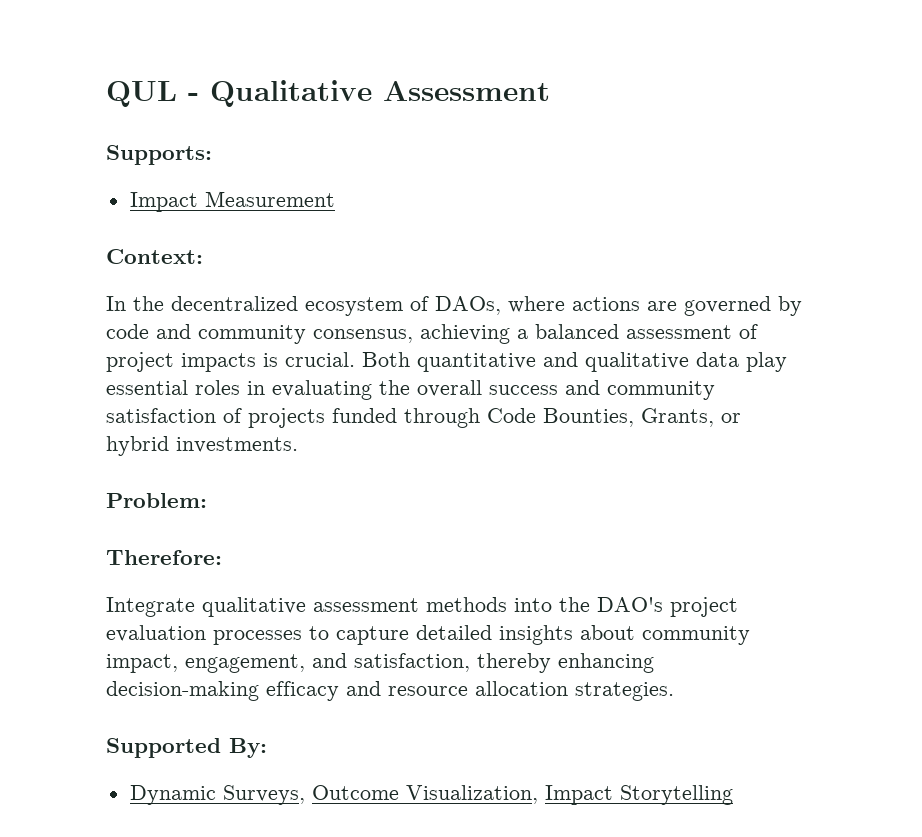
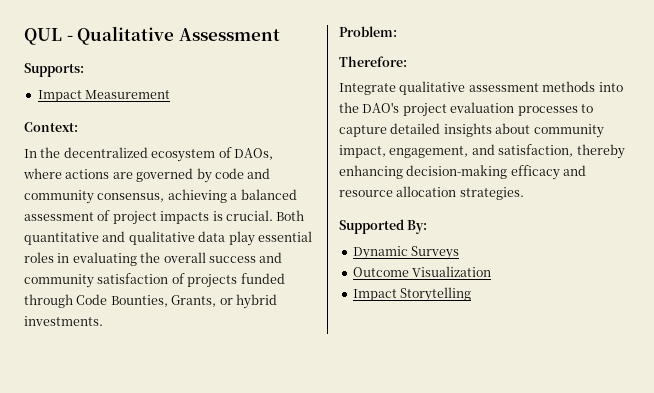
[222,785,538,805] Surveys, Outcome Visualization, -> [411,246,460,260] [352,266,492,277] Surveys // Outcome Visualization //

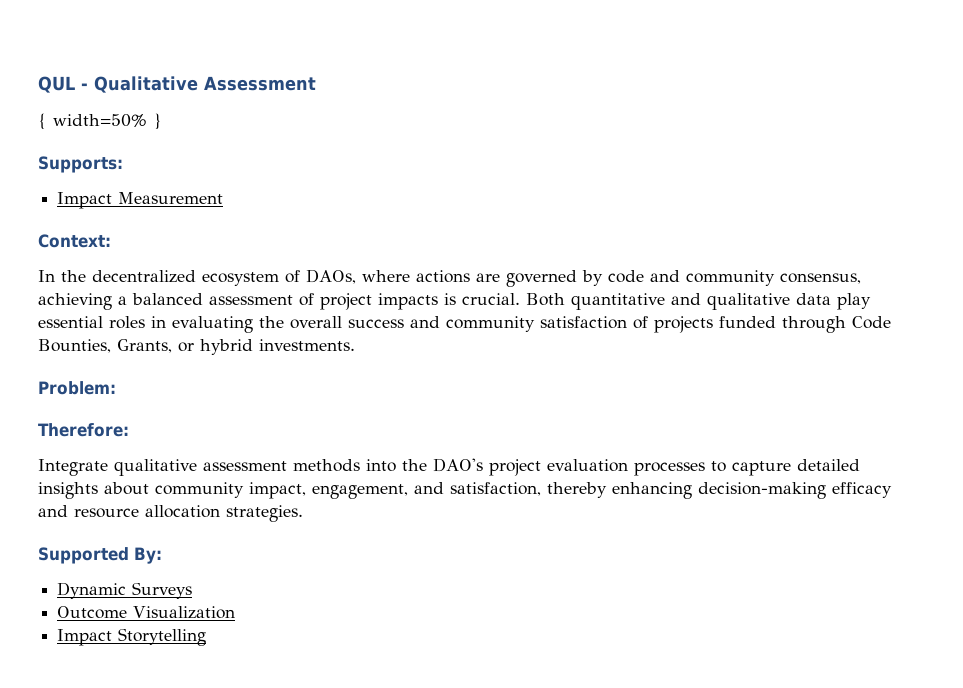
(280, 34) none -> [38,113,162,130] // { width=50% }

